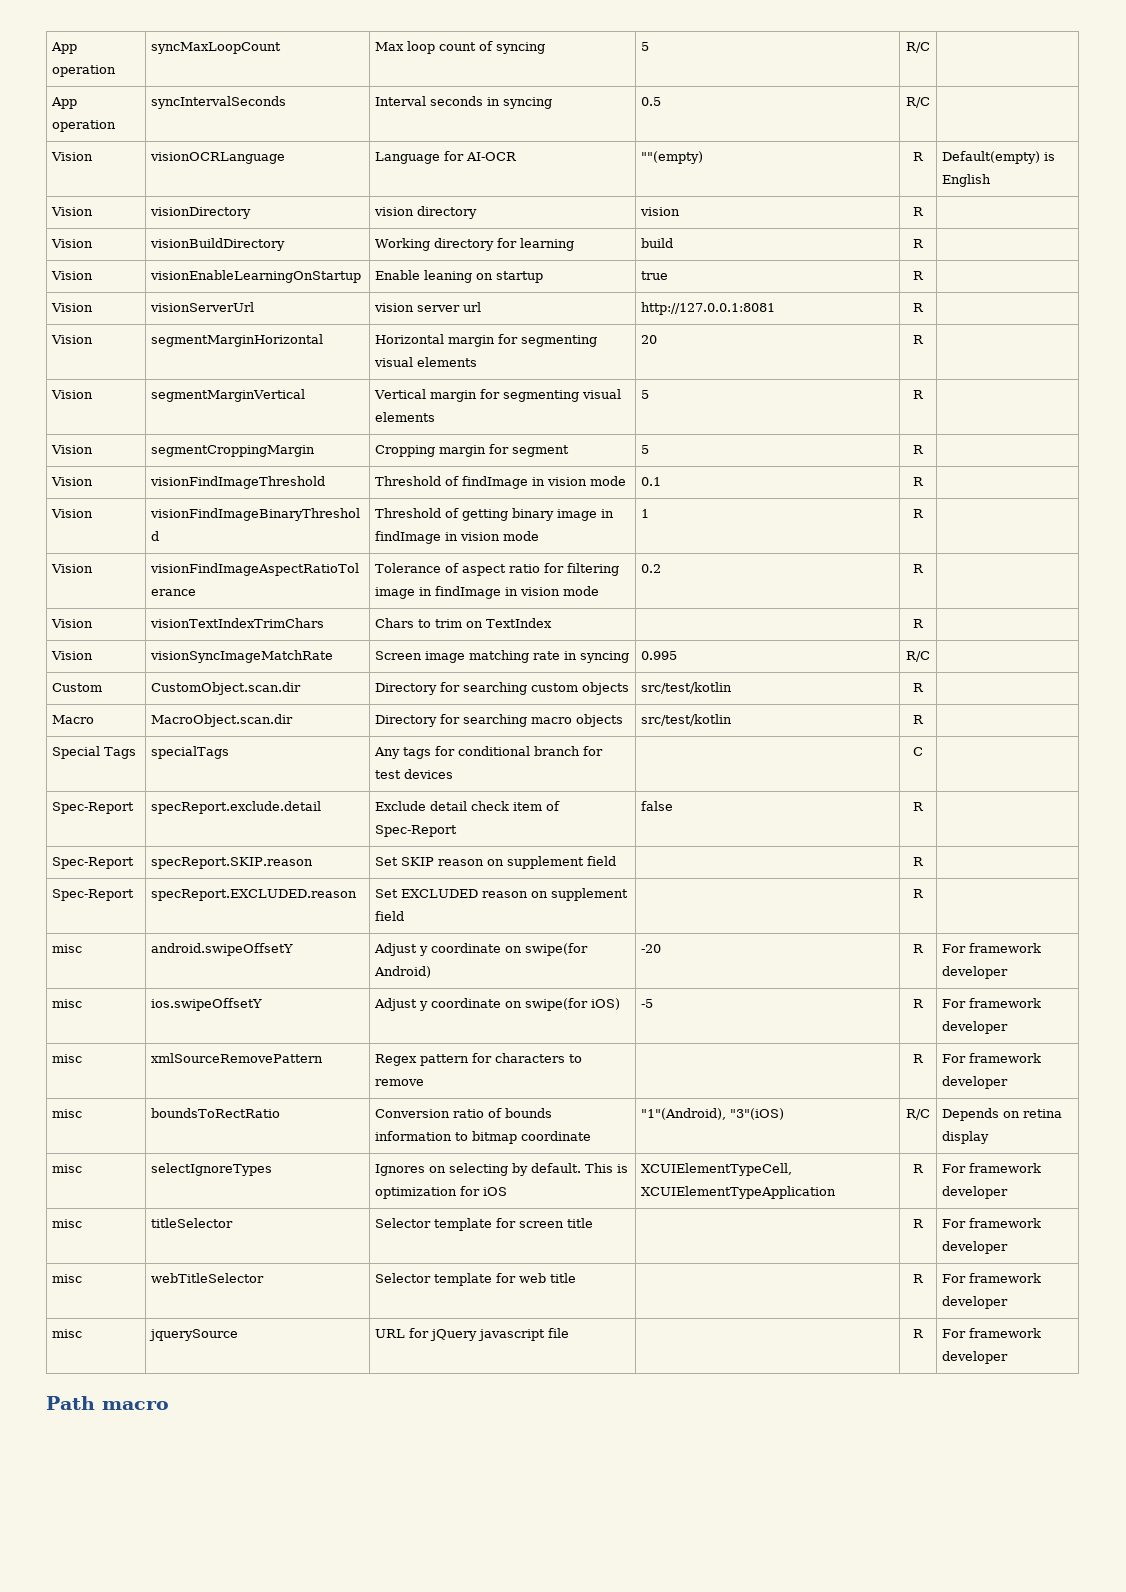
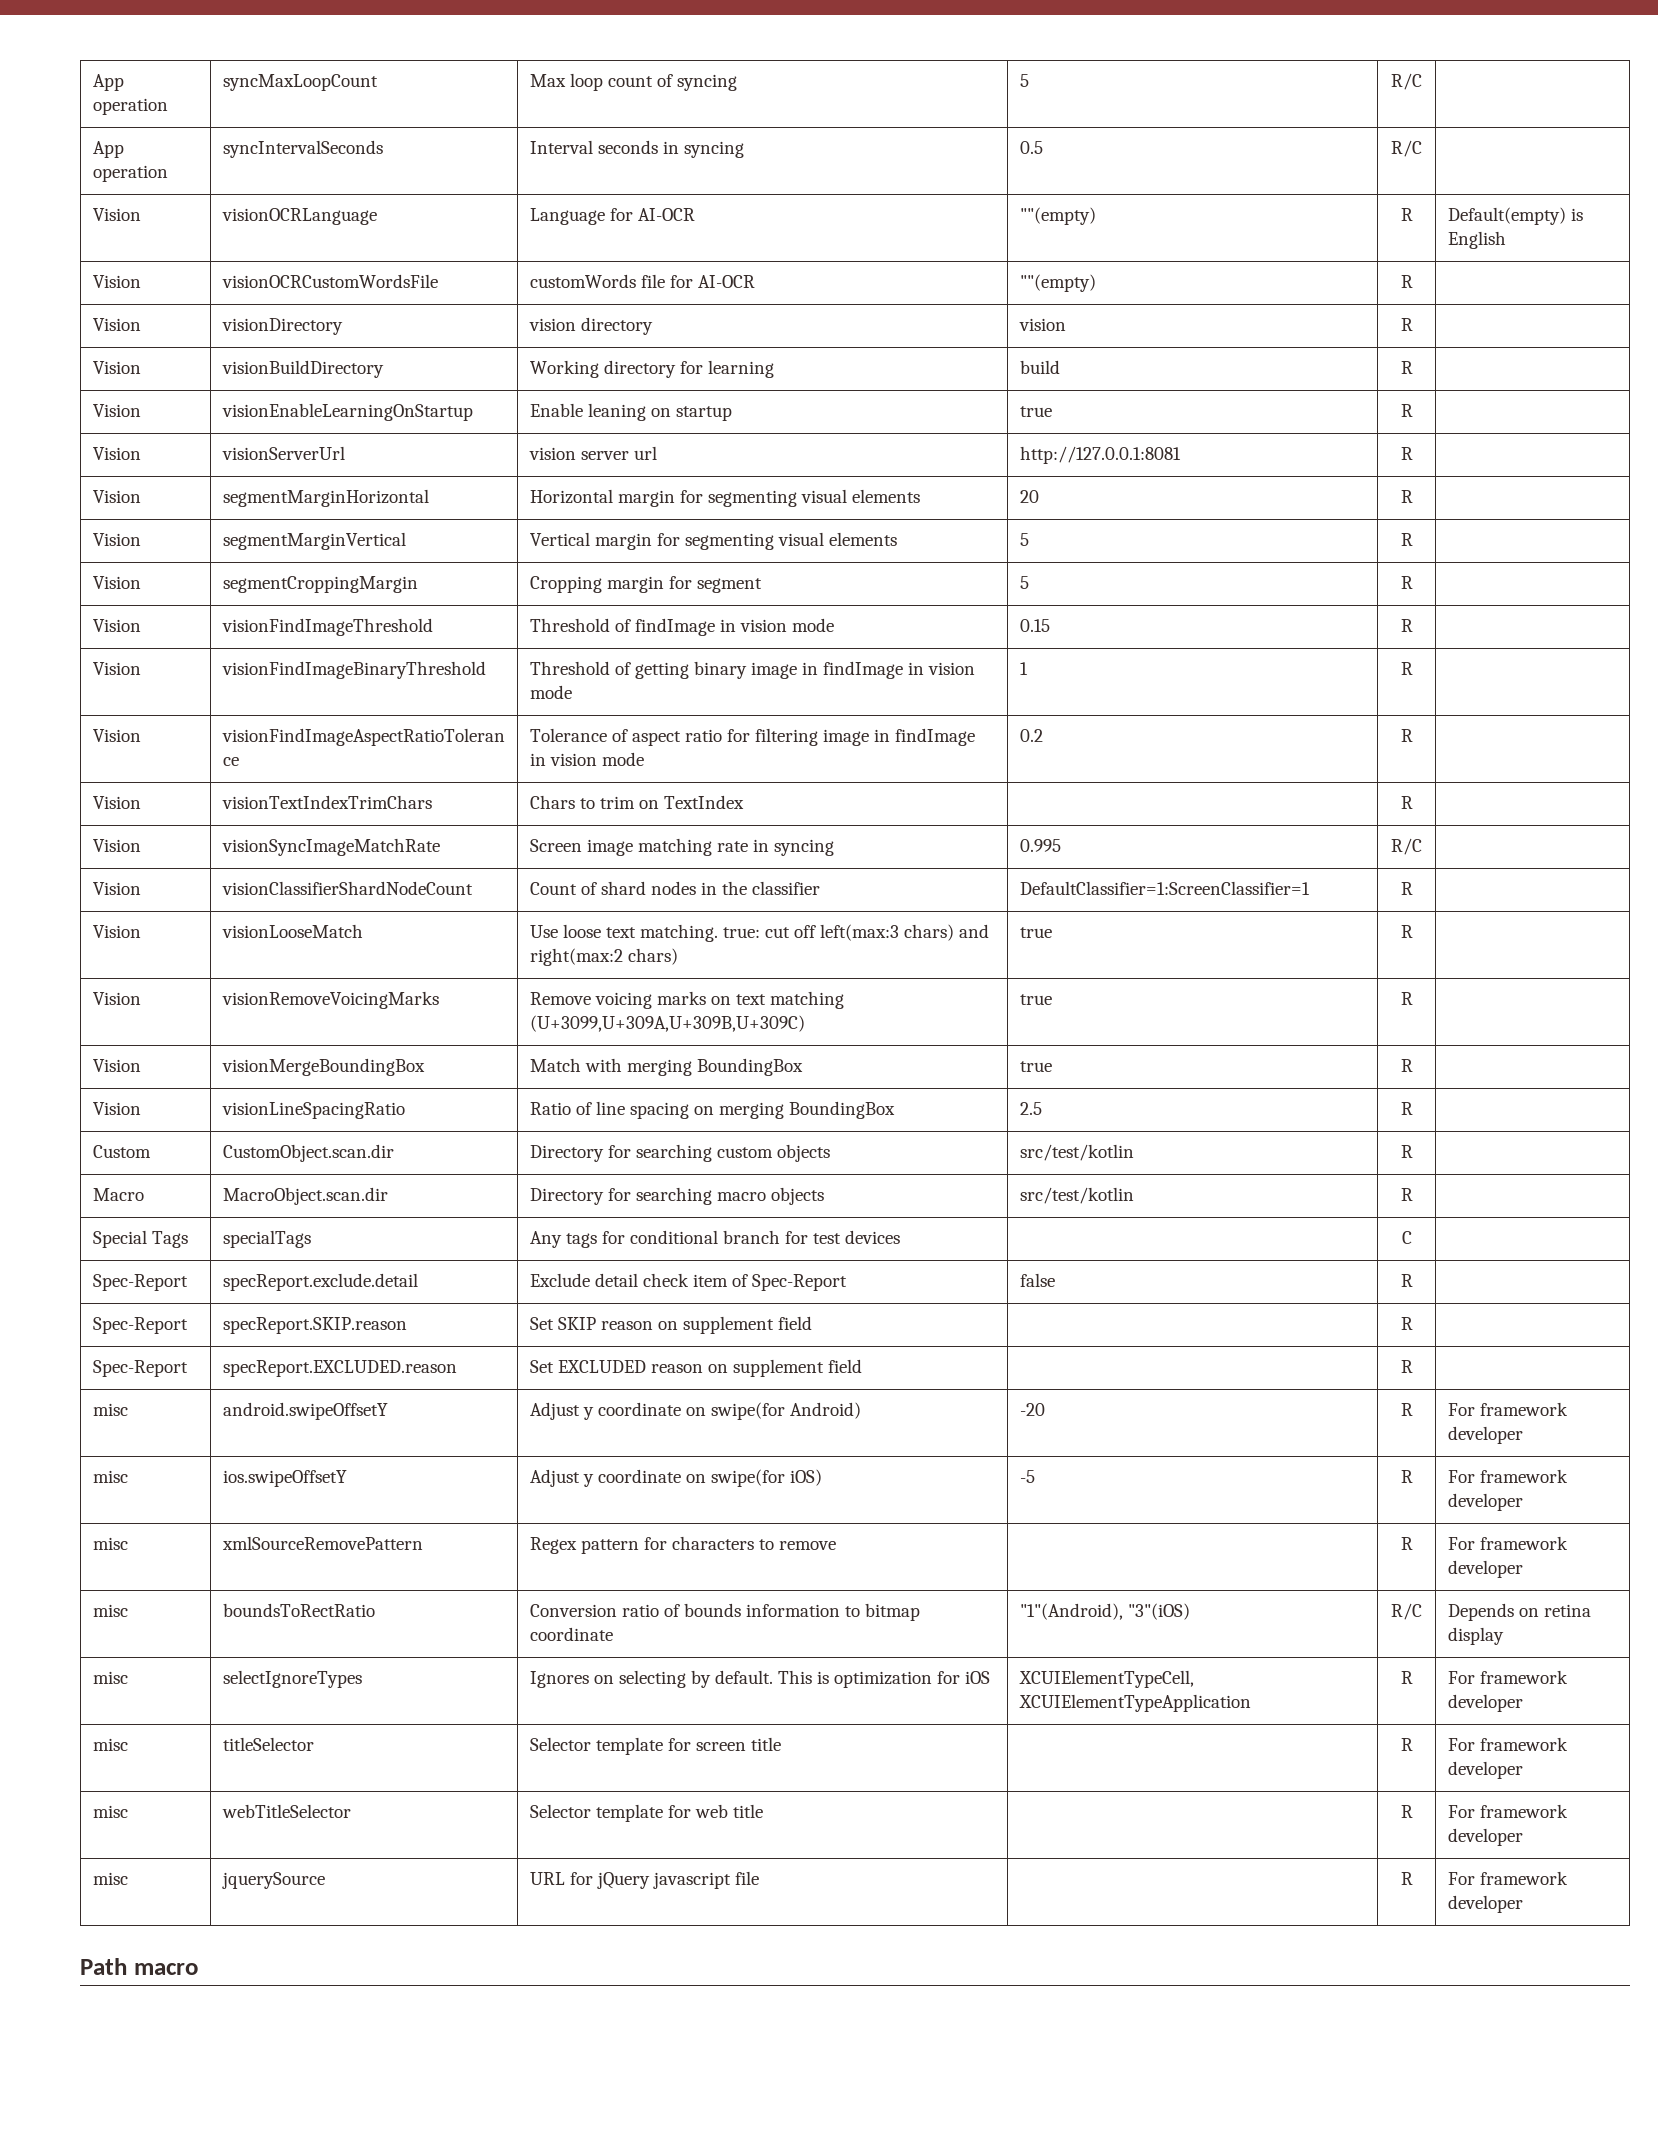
(992, 180) none -> [92,275,141,288] [221,274,438,288] [529,274,755,288] [1019,274,1096,292] [1400,275,1413,288] // Vision | visionOCRCustomWordsFile | customWords file for AI-OCR | ""(empty) | R |
[641,477,662,486] 0.1 -> [1019,619,1050,632] 0.15
(930, 656) none -> [92,882,141,895] [221,881,473,895] [529,881,820,895] [1019,881,1310,895] [1400,882,1413,895] [92,925,141,938] [221,924,363,938] [529,924,989,942] [529,948,678,966] [1019,927,1052,938] [1400,925,1413,938] [92,992,141,1005] [221,991,439,1009] [529,991,844,1009] [529,1015,805,1032] [1019,994,1052,1005] [1400,992,1413,1005] [92,1059,141,1072] [221,1058,425,1076] [529,1058,803,1076] [1019,1061,1052,1072] [1400,1059,1413,1072] [92,1102,141,1115] [221,1102,405,1119] [529,1101,895,1119] [1019,1102,1042,1115] [1400,1102,1413,1115] // Vision | visionClassifierShardNodeCount | Count of shard nodes in the classifier | DefaultClassifier=1:ScreenClassifier=1 | R | // Vision | visionLooseMatch | Use loose text matching. true: cut off left(max:3 chars) and right(max:2 chars) | true | R | // Vision | visionRemoveVoicingMarks | Remove voicing marks on text matching (U+3099,U+309A,U+309B,U+309C) | true | R | // Vision | visionMergeBoundingBox | Match with merging BoundingBox | true | R | // Vision | visionLineSpacingRatio | Ratio of line spacing on merging BoundingBox | 2.5 | R |

